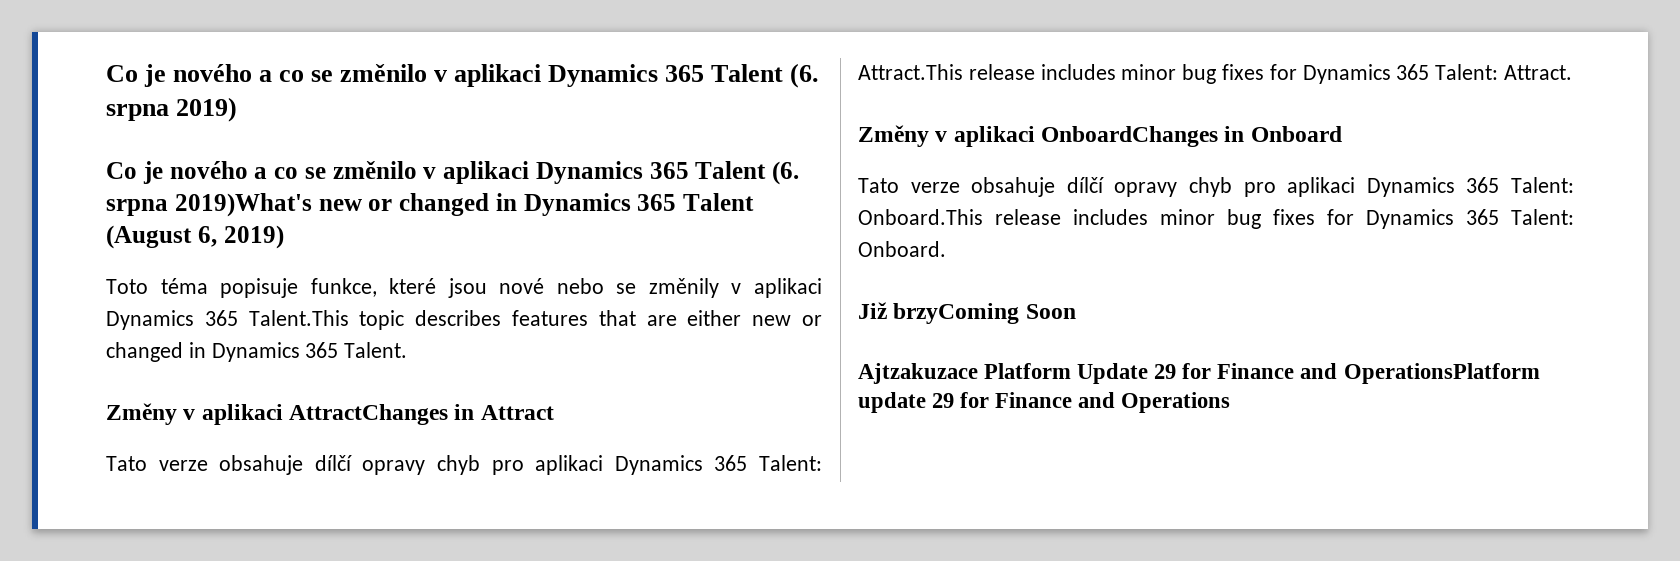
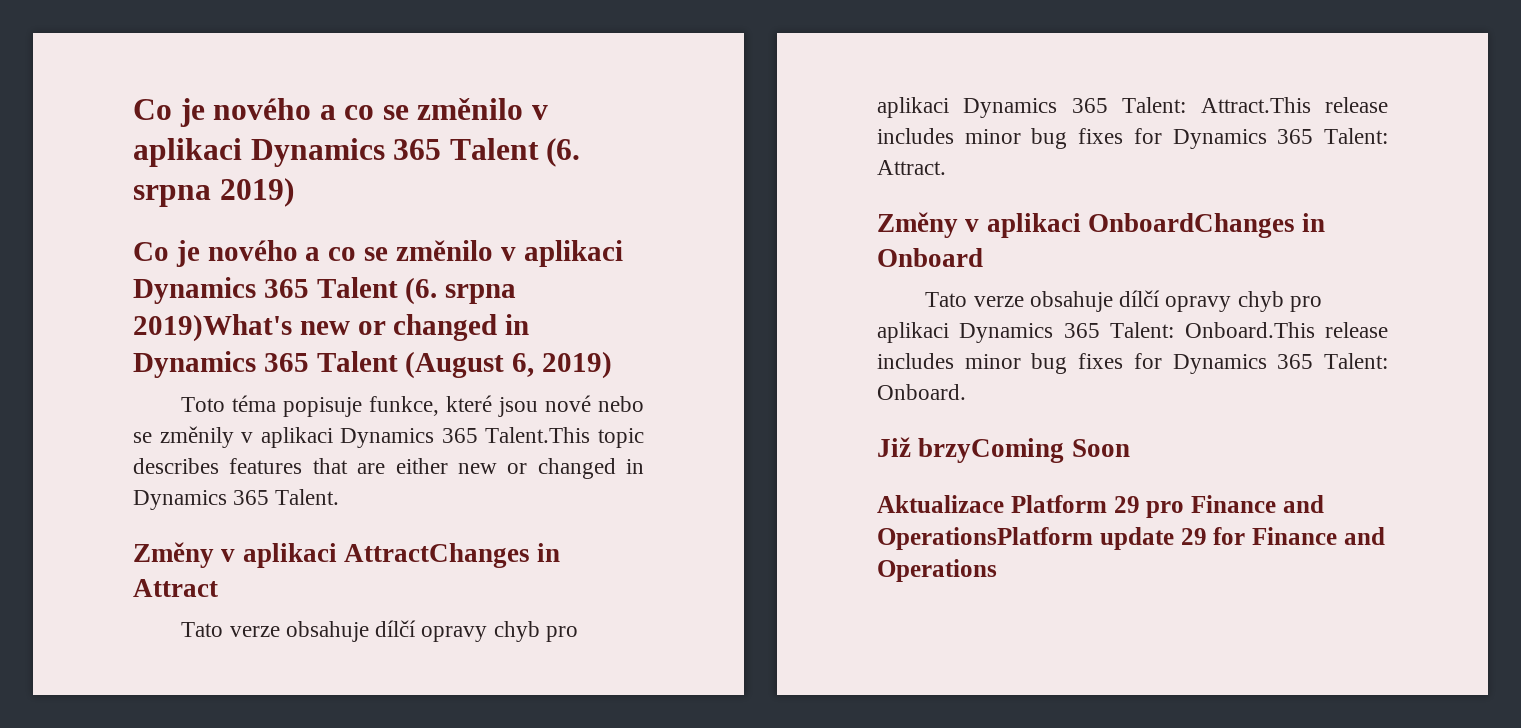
[858,363,1212,384] Ajtzakuzace Platform Update 29 for -> [877,495,1185,518] Aktualizace Platform 29 pro

